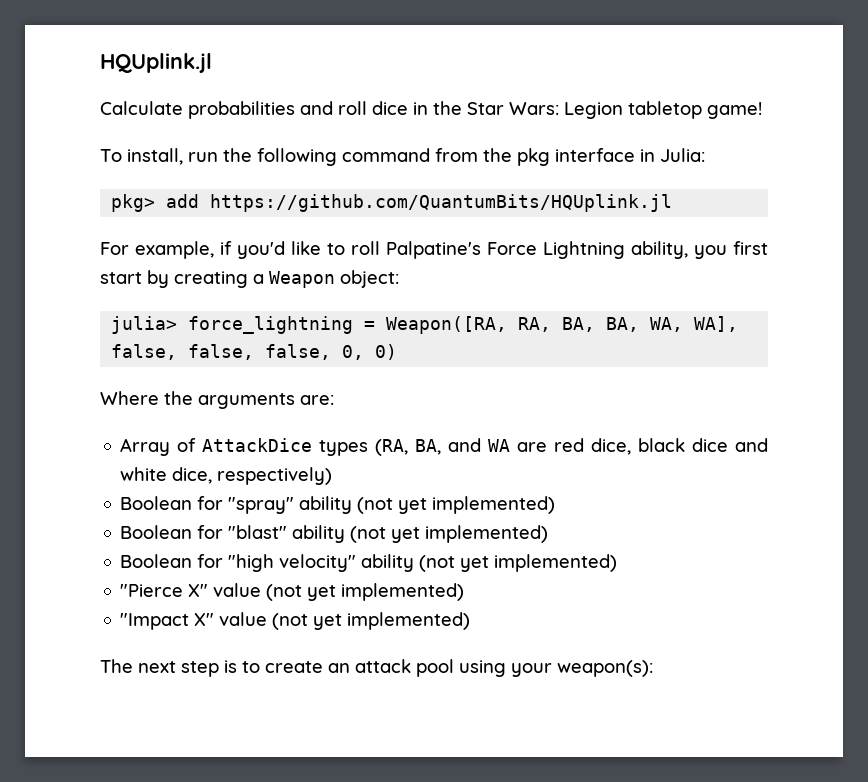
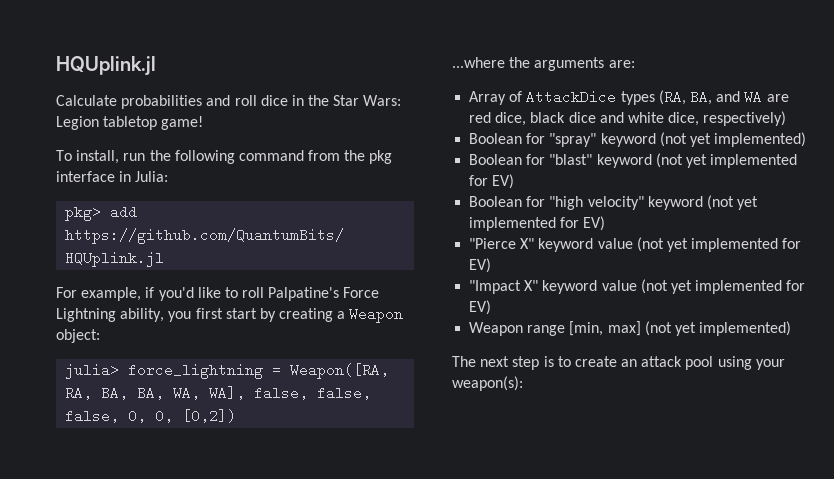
[375,344,398,360] [100,391,159,405] 0) // Where -> [155,409,237,423] [452,57,505,68] 0, [0,2]) // ...where
[299,496,353,514] ability -> [600,133,656,147] keyword
[292,525,549,543] ability (not yet implemented) -> [596,153,798,168] [469,174,515,189] keyword (not yet implemented for EV)
[361,554,618,572] ability (not yet implemented) -> [647,195,759,210] [469,216,606,231] keyword (not yet implemented for EV)
[213,583,465,601] value (not yet implemented) -> [538,237,802,252] [469,258,492,273] keyword value (not yet implemented for EV)
[219,612,343,630] value (not yet -> [542,279,806,294] [469,300,492,315] [469,321,696,336] keyword value (not yet implemented for EV) // Weapon range [min, max] (not yet

